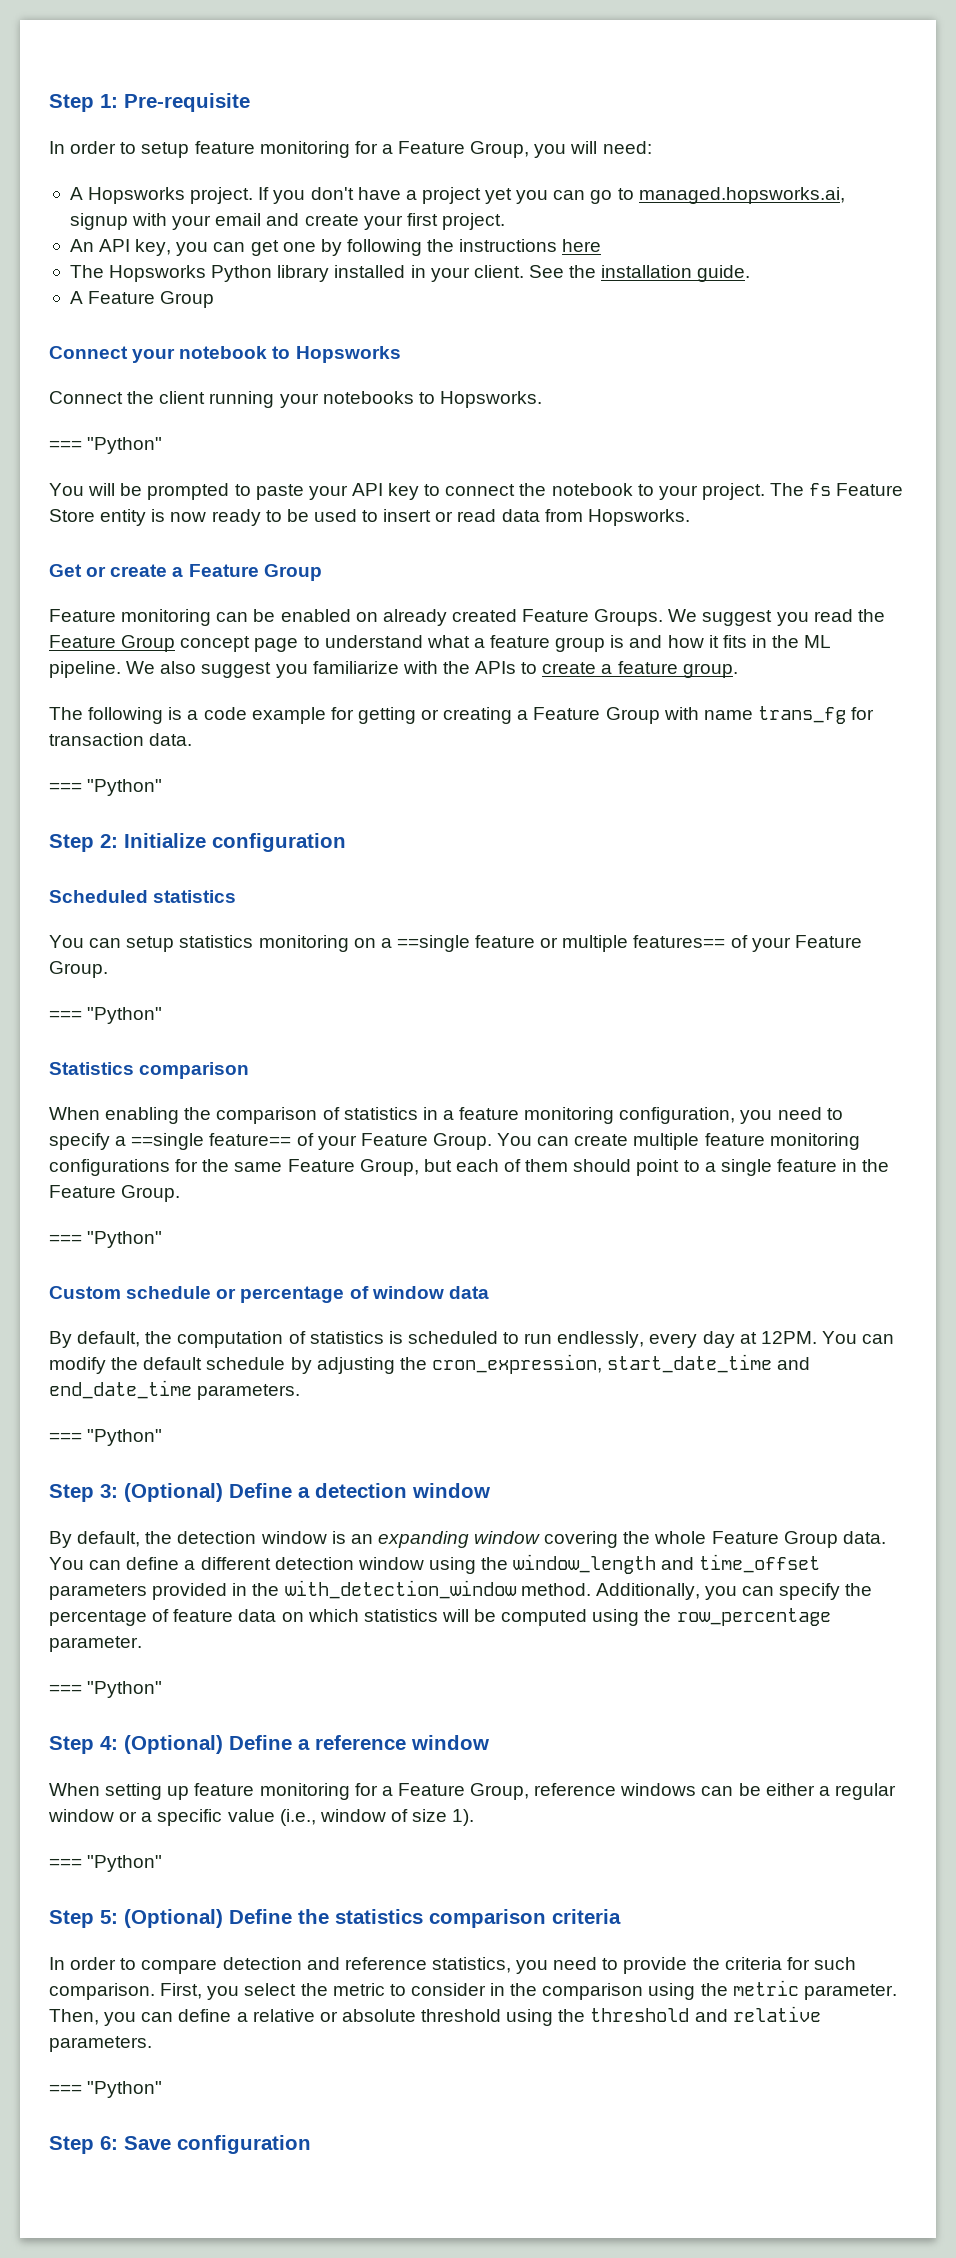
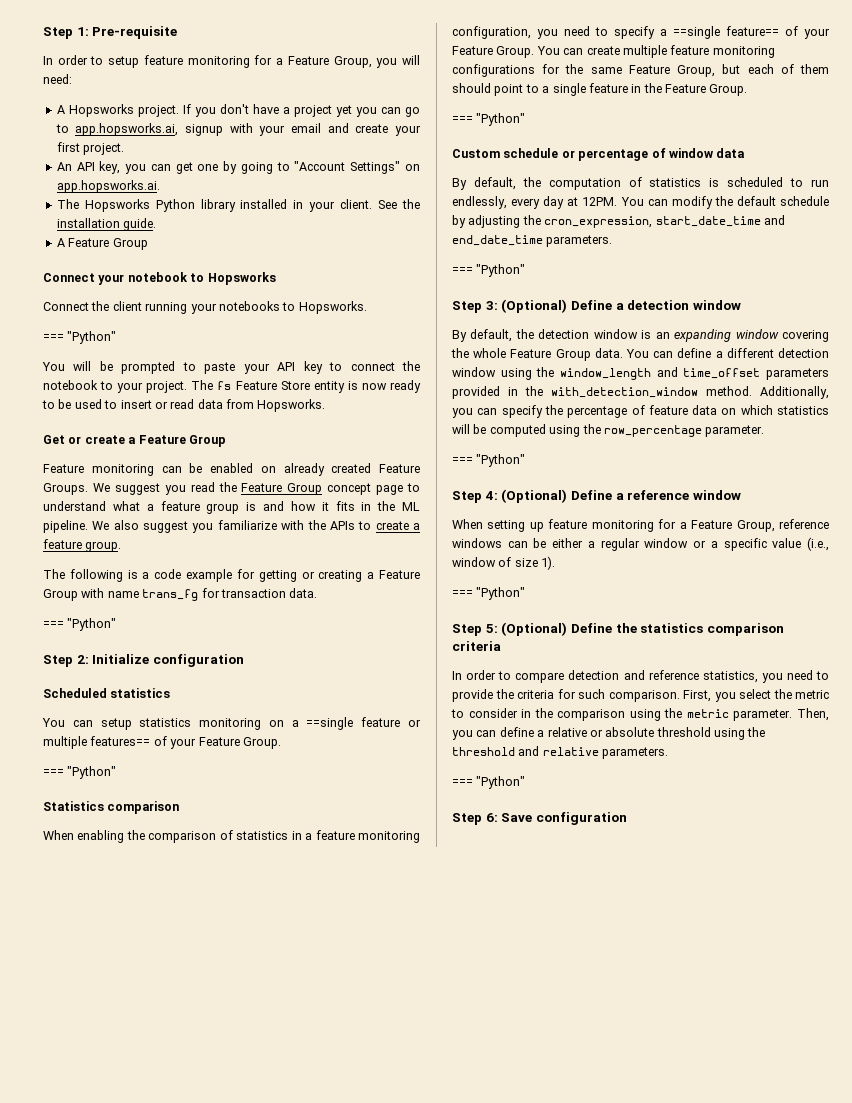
[638,187,845,204] managed.hopsworks.ai, -> [75,123,179,136] app.hopsworks.ai,
[346,239,602,256] following the instructions here -> [240,161,420,174] [56,180,160,193] going to "Account Settings" on app.hopsworks.ai.

